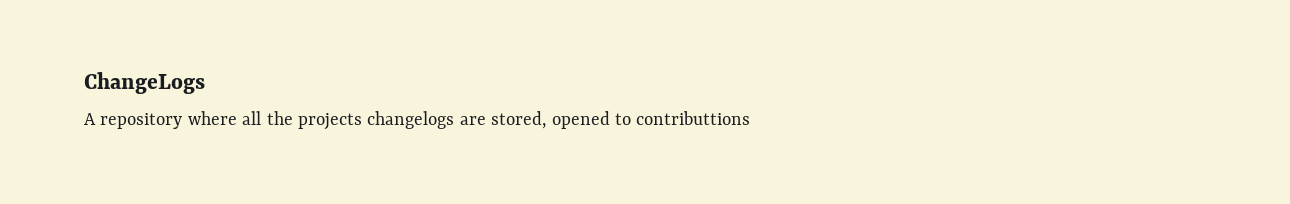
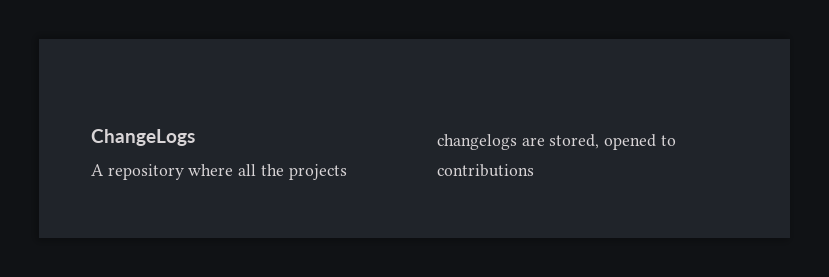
[636,111,751,125] contributtions -> [437,164,534,177] contributions

